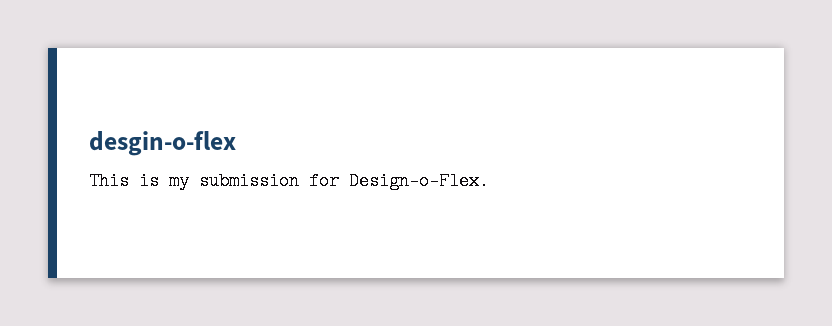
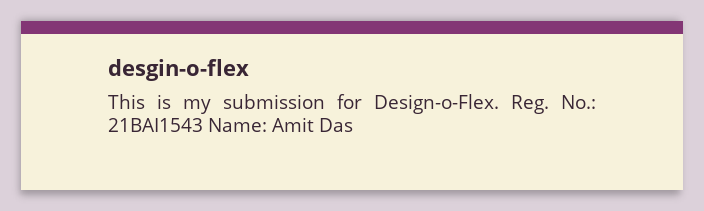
(489, 181) none -> [511,95,596,114] [108,117,353,132] Reg. No.: 21BAI1543 Name: Amit Das

